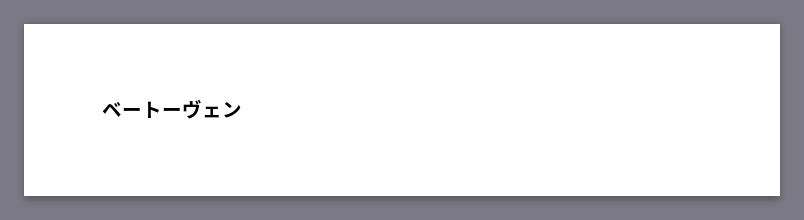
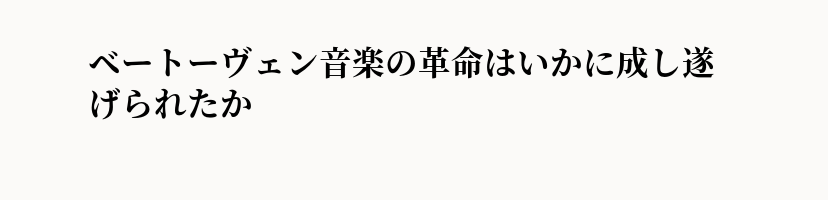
(242, 110) none -> [319,46,716,79] [88,87,253,120] 音楽の革命はいかに成し遂げられたか

